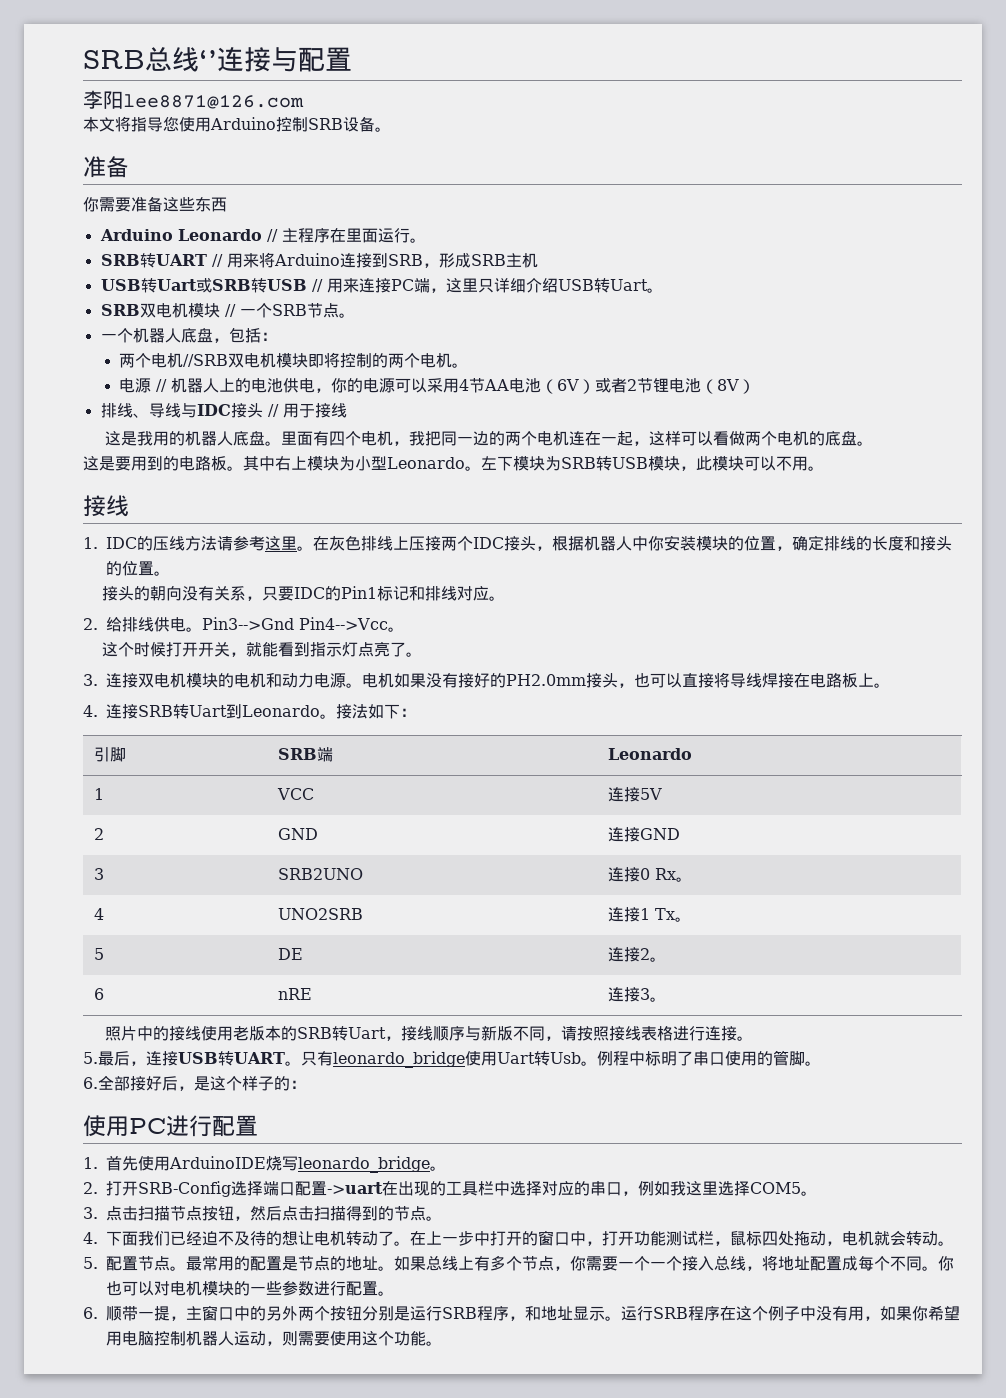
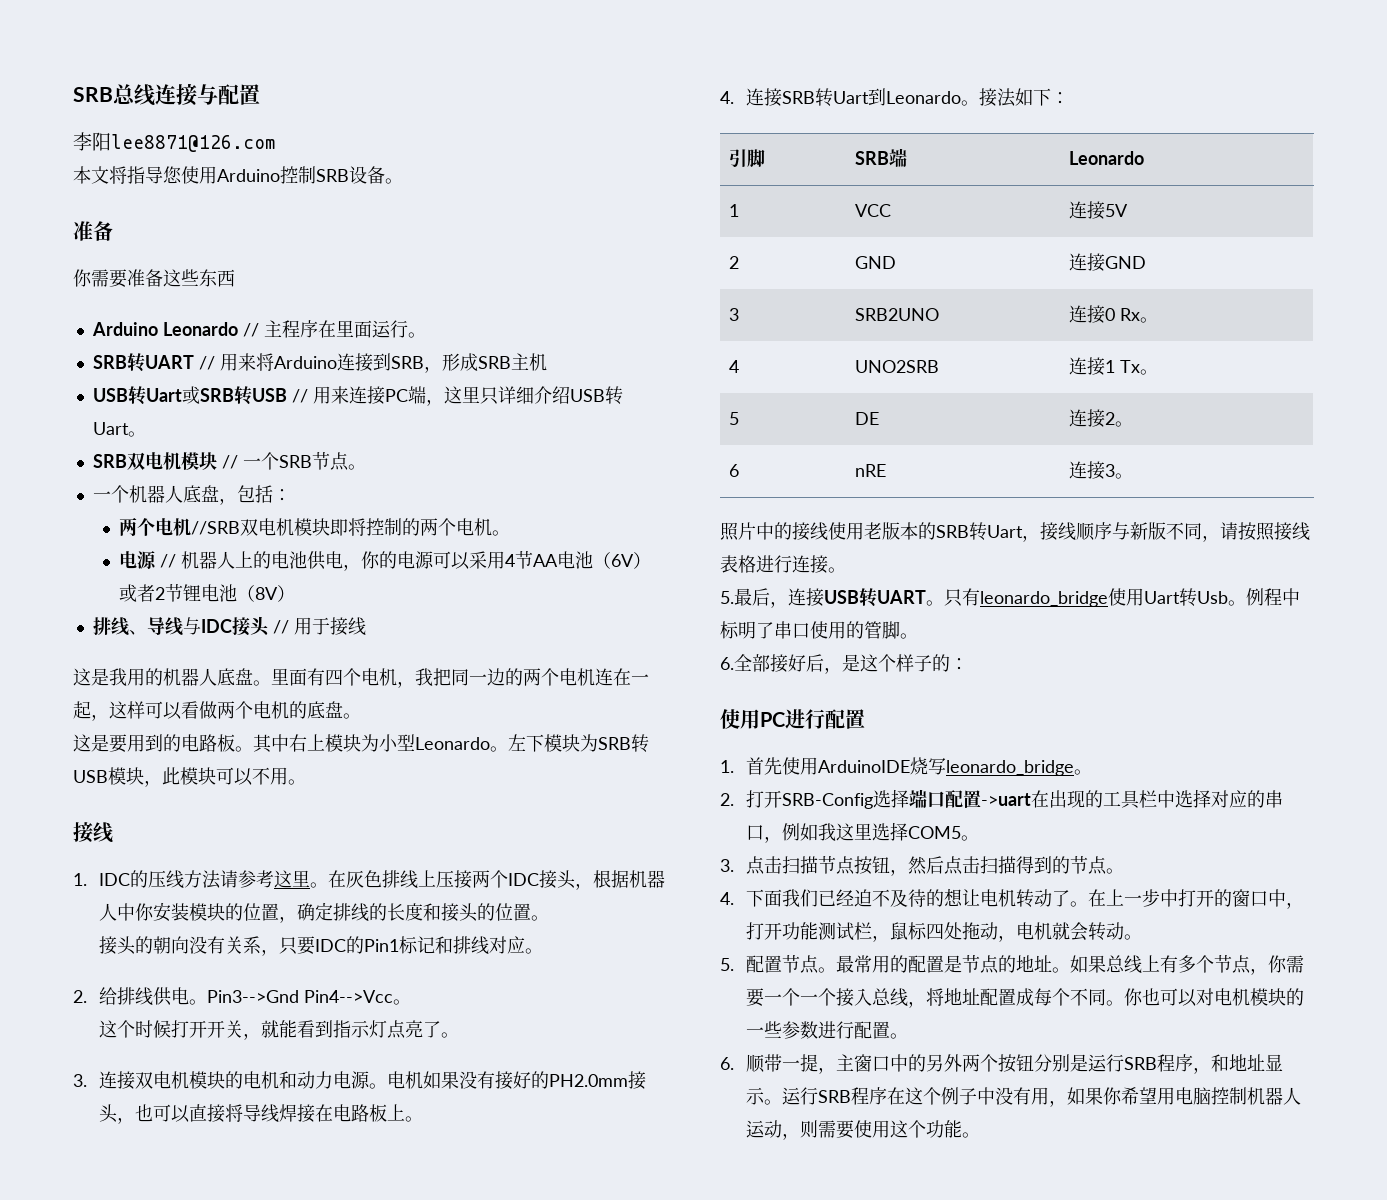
[199,50,217,69] ‘’ -> (155, 95) none

